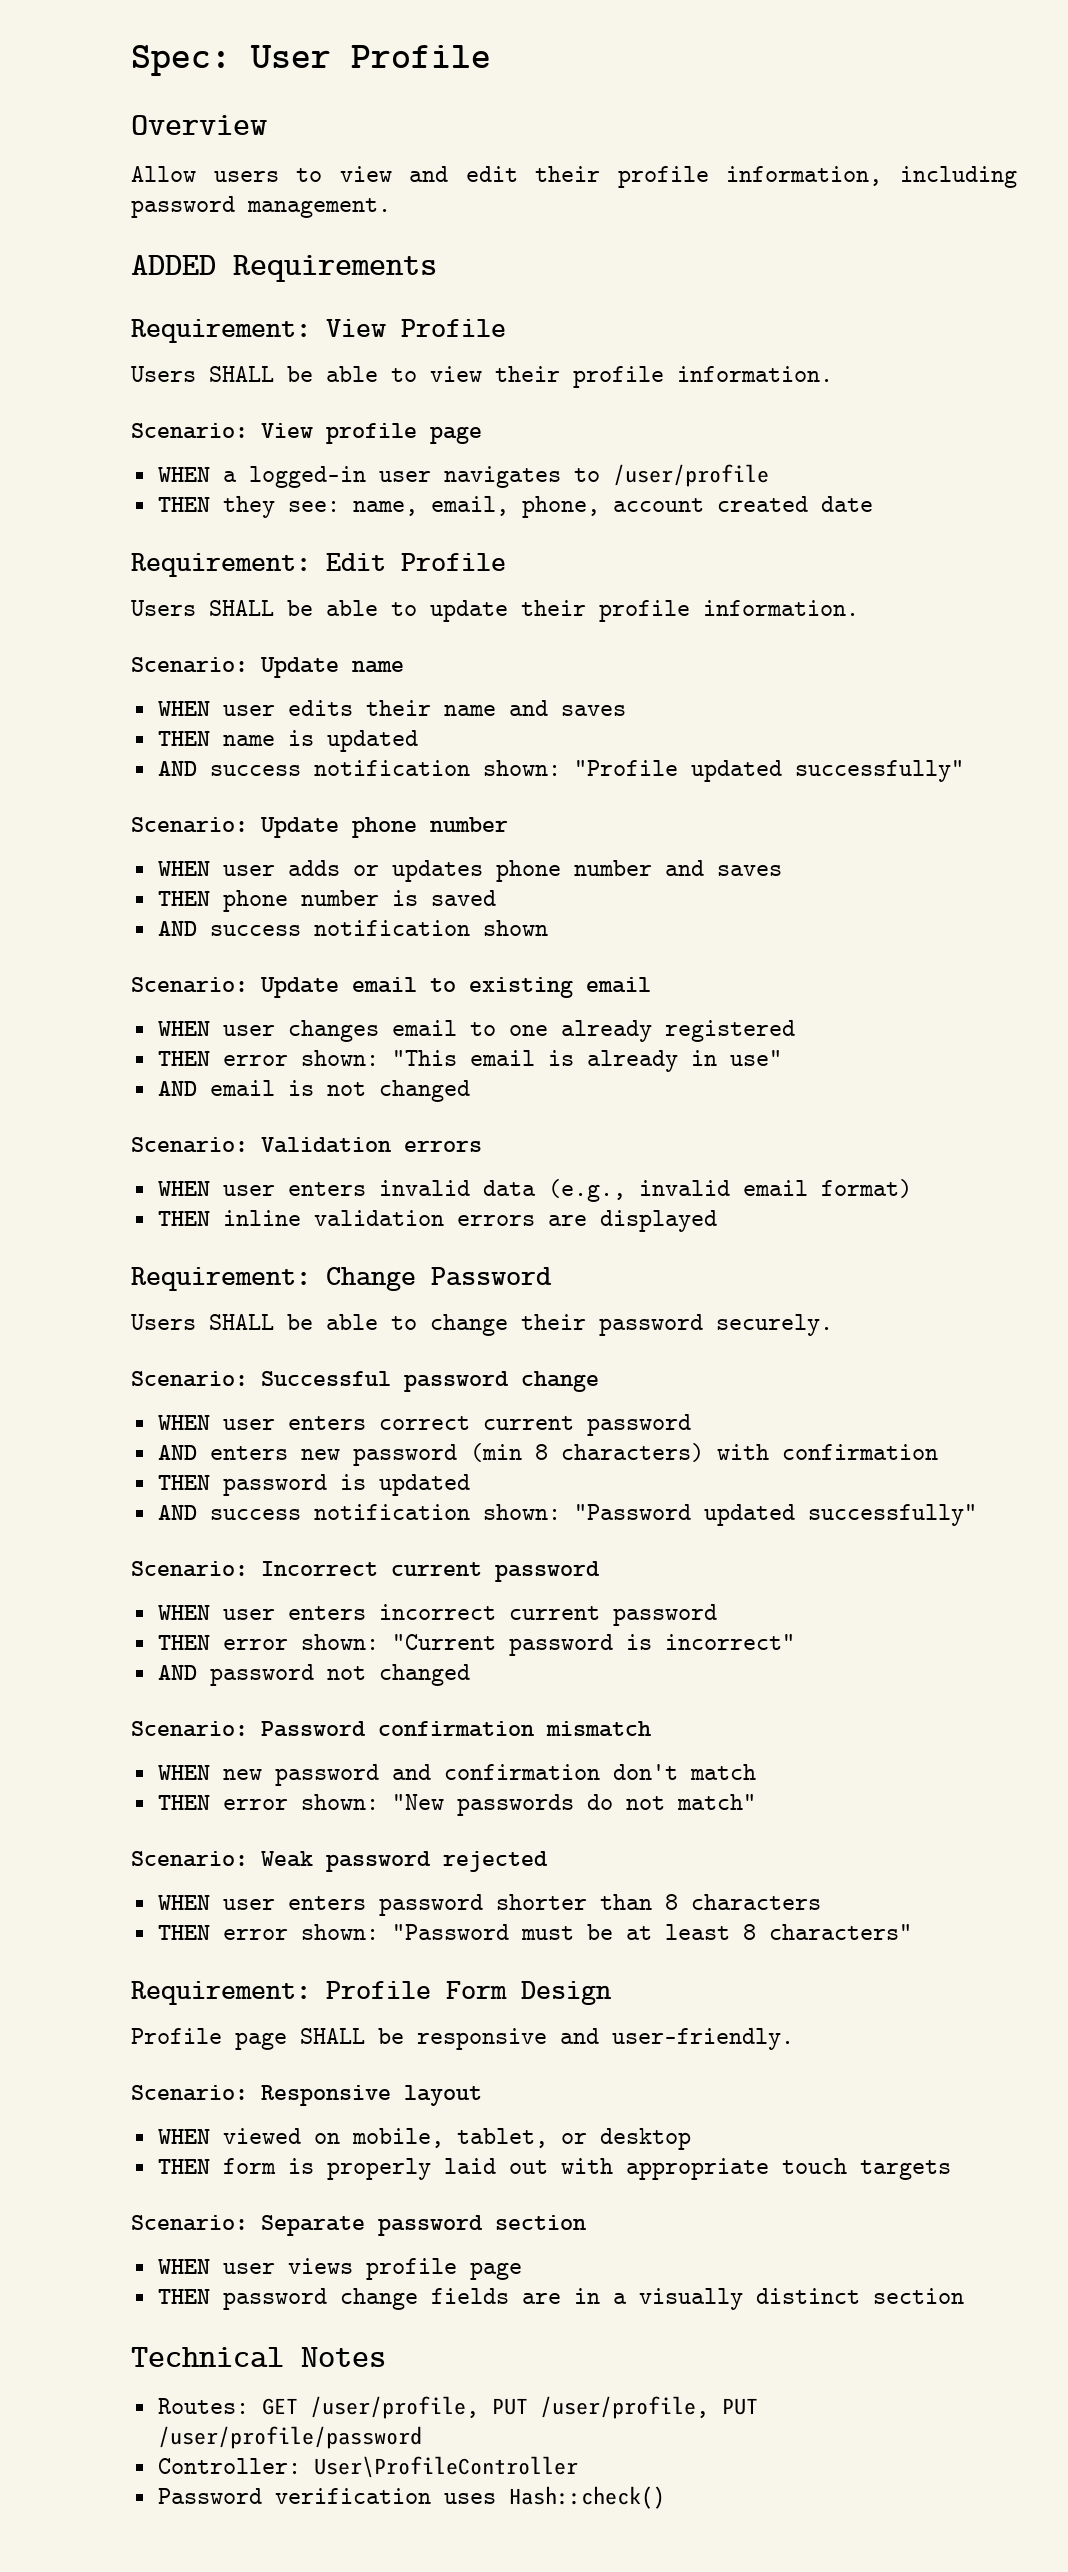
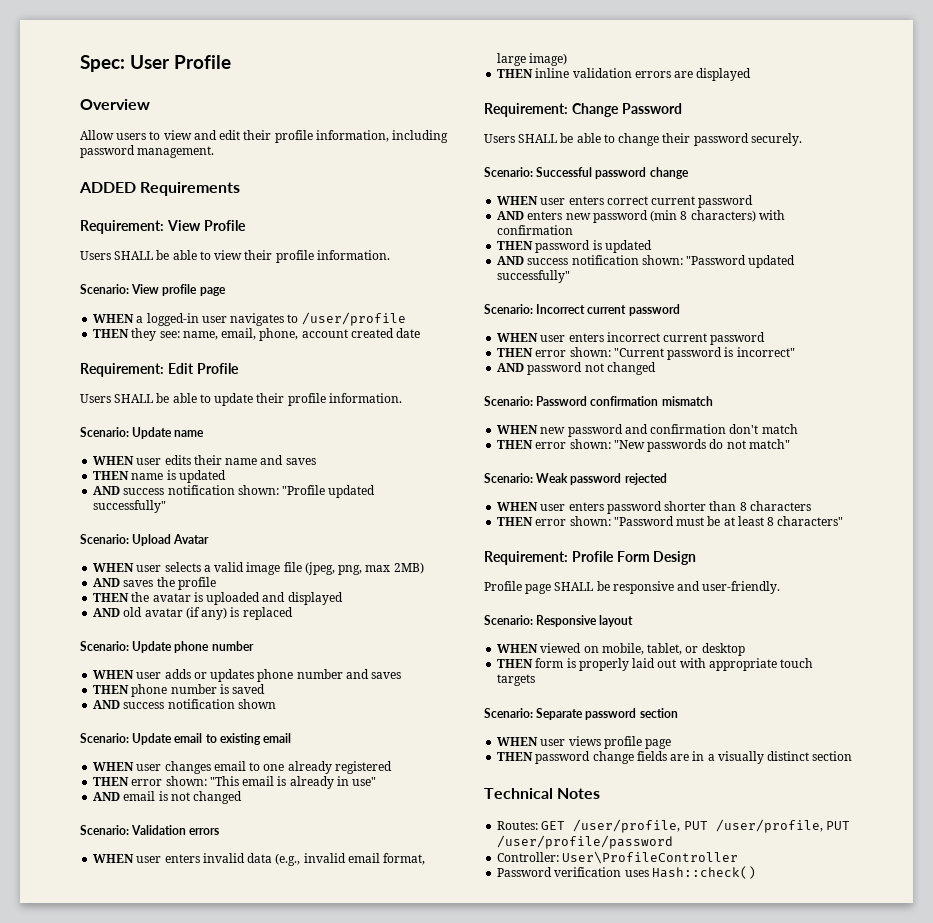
(964, 771) none -> [80,534,210,546] [93,562,424,575] [93,577,216,590] [93,592,343,605] [93,607,293,620] // Scenario: Upload Avatar // WHEN user selects a valid image file (jpeg, png, max 2MB) // AND saves the profile // THEN the avatar is uploaded and displayed // AND old avatar (if any) is replaced
[820,1179,912,1198] format) -> [383,853,426,865] [497,53,568,66] format, large image)

